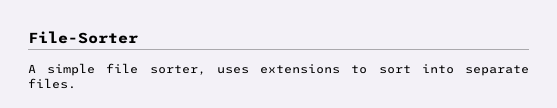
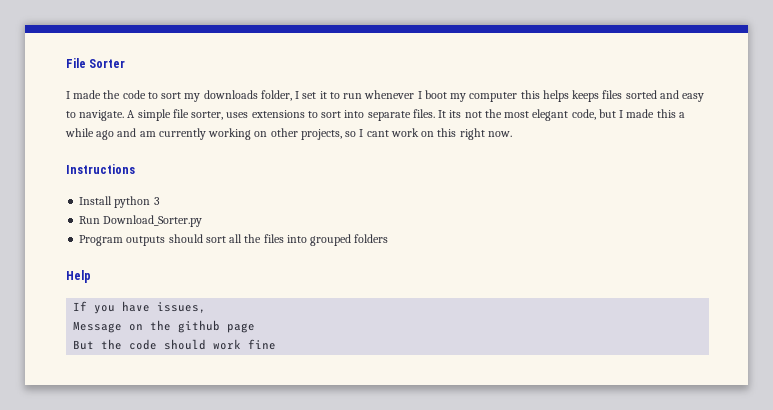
[28,31,138,44] File-Sorter // -> [66,58,126,68] [66,90,705,102] [66,110,125,121] File Sorter // I made the code to sort my downloads folder, I set it to run whenever I boot my computer this helps keeps files sorted and easy to navigate.
(76, 83) none -> [438,109,685,121] [65,128,512,140] [66,164,135,174] [79,196,160,208] [79,215,203,227] [79,234,389,246] [66,270,91,283] [73,301,207,314] [73,320,256,333] [73,339,277,350] It its not the most elegant code, but I made this a while ago and am currently working on other projects, so I cant work on this right now. // Instructions // Install python 3 // Run Download_Sorter.py // Program outputs should sort all the files into grouped folders // Help // If you have issues, // Message on the github page // But the code should work fine

